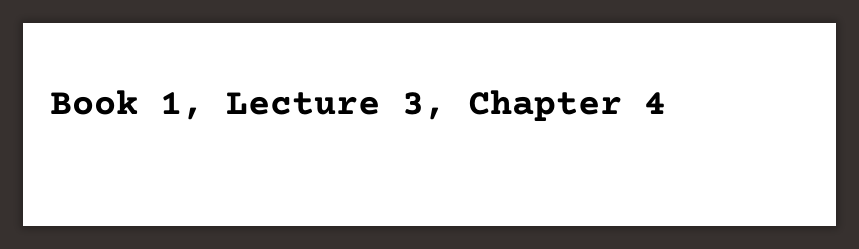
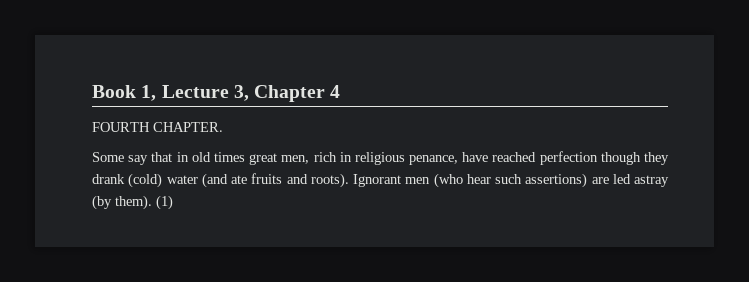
(666, 103) none -> [92,122,223,132] [92,151,669,165] [92,173,669,188] [92,195,173,210] // FOURTH CHAPTER. // Some say that in old times great men, rich in religious penance, have reached perfection though they drank (cold) water (and ate fruits and roots). Ignorant men (who hear such assertions) are led astray (by them). (1)

